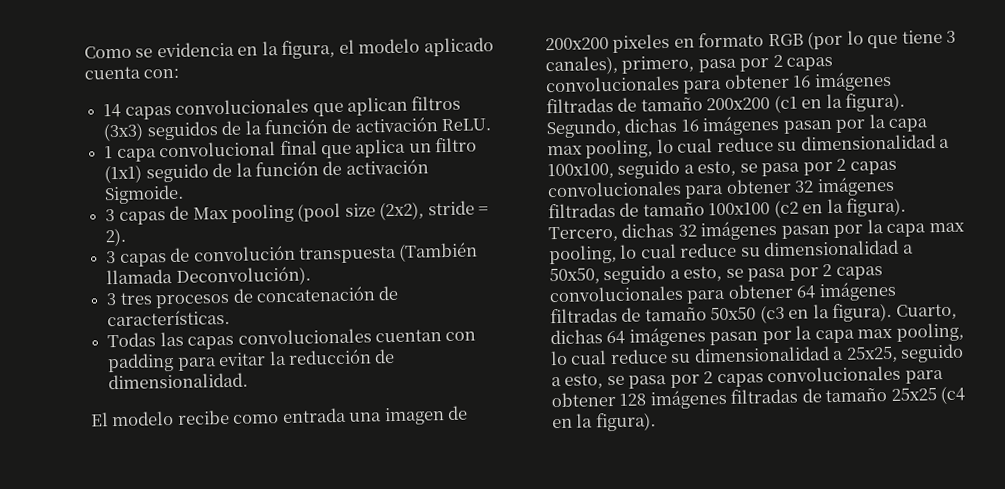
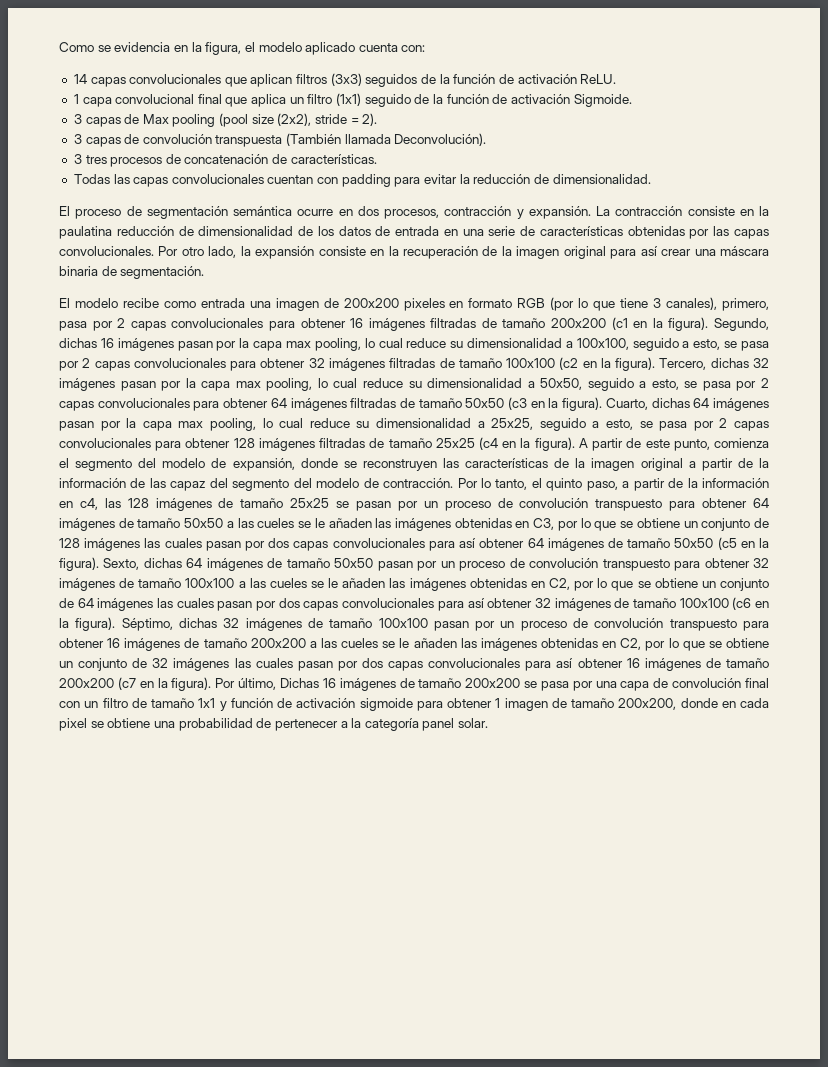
(249, 381) none -> [59,206,769,219] [59,226,769,239] [59,246,770,259] [59,266,205,279] // El proceso de segmentación semántica ocurre en dos procesos, contracción y expansión. La contracción consiste en la paulatina reducción de dimensionalidad de los datos de entrada en una serie de características obtenidas por las capas convolucionales. Por otro lado, la expansión consiste en la recuperación de la imagen original para así crear una máscara binaria de segmentación.
(656, 422) none -> [578,438,769,451] [59,458,769,471] [59,478,770,491] [59,498,770,511] [59,518,770,531] [59,537,770,551] [59,557,770,571] [59,578,769,591] [59,597,770,611] [59,617,769,631] [59,638,769,651] [59,658,769,671] [59,677,770,691] [59,698,769,711] [59,718,489,731] A partir de este punto, comienza el segmento del modelo de expansión, donde se reconstruyen las características de la imagen original a partir de la información de las capaz del segmento del modelo de contracción. Por lo tanto, el quinto paso, a partir de la información en c4, las 128 imágenes de tamaño 25x25 se pasan por un proceso de convolución transpuesto para obtener 64 imágenes de tamaño 50x50 a las cueles se le añaden las imágenes obtenidas en C3, por lo que se obtiene un conjunto de 128 imágenes las cuales pasan por dos capas convolucionales para así obtener 64 imágenes de tamaño 50x50 (c5 en la figura). Sexto, dichas 64 imágenes de tamaño 50x50 pasan por un proceso de convolución transpuesto para obtener 32 imágenes de tamaño 100x100 a las cueles se le añaden las imágenes obtenidas en C2, por lo que se obtiene un conjunto de 64 imágenes las cuales pasan por dos capas convolucionales para así obtener 32 imágenes de tamaño 100x100 (c6 en la figura). Séptimo, dichas 32 imágenes de tamaño 100x100 pasan por un proceso de convolución transpuesto para obtener 16 imágenes de tamaño 200x200 a las cueles se le añaden las imágenes obtenidas en C2, por lo que se obtiene un conjunto de 32 imágenes las cuales pasan por dos capas convolucionales para así obtener 16 imágenes de tamaño 200x200 (c7 en la figura). Por último, Dichas 16 imágenes de tamaño 200x200 se pasa por una capa de convolución final con un filtro de tamaño 1x1 y función de activación sigmoide para obtener 1 imagen de tamaño 200x200, donde en cada pixel se obtiene una probabilidad de pertenecer a la categoría panel solar.

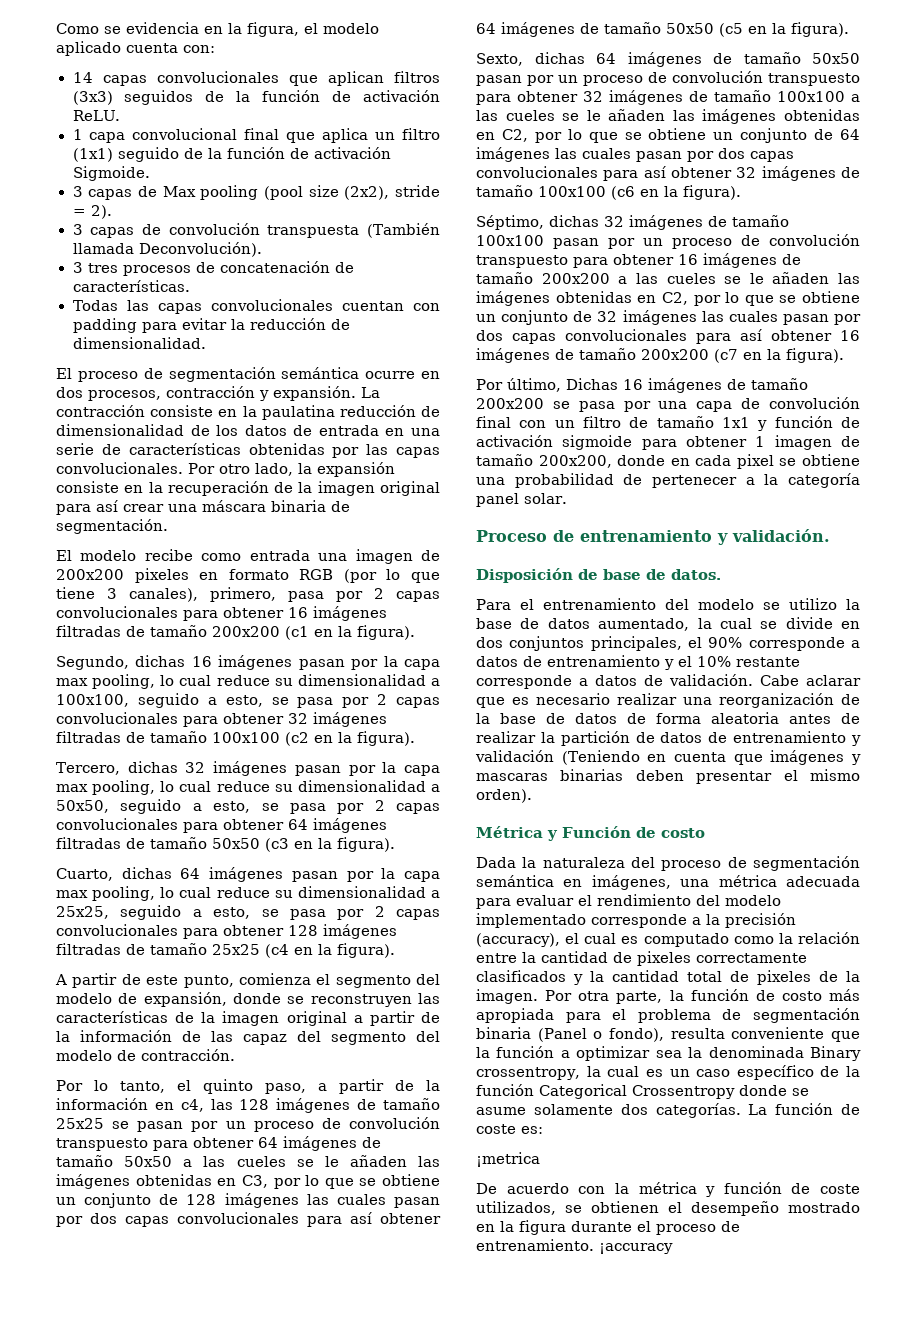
(709, 324) none -> (415, 632) //
(656, 364) none -> (415, 738) //
(603, 404) none -> (395, 844) //
(575, 444) none -> (395, 950) //
(454, 483) none -> (235, 1055) //
(99, 564) none -> (849, 29) //
(116, 624) none -> (741, 192) //
(212, 684) none -> (844, 355) //
(489, 723) none -> [476,529,830,545] [476,568,721,583] [476,598,860,610] [476,617,860,631] [476,636,860,651] [476,655,800,670] [476,674,861,689] [476,693,860,708] [476,712,860,724] [476,731,861,746] [475,750,861,765] [476,769,860,784] [476,789,532,803] [476,826,705,841] [476,856,860,871] [476,875,860,890] [476,894,781,909] [476,913,796,928] [476,932,860,947] [476,951,807,966] [476,970,860,985] [476,989,860,1004] [476,1008,860,1023] [476,1027,860,1042] [476,1046,861,1061] [476,1065,860,1080] [476,1084,809,1099] [476,1103,860,1118] [476,1124,543,1134] [476,1152,540,1167] [476,1182,860,1197] [476,1201,860,1216] [476,1220,740,1235] [476,1239,673,1254] // Proceso de entrenamiento y validación. // Disposición de base de datos. // Para el entrenamiento del modelo se utilizo la base de datos aumentado, la cual se divide en dos conjuntos principales, el 90% corresponde a datos de entrenamiento y el 10% restante corresponde a datos de validación. Cabe aclarar que es necesario realizar una reorganización de la base de datos de forma aleatoria antes de realizar la partición de datos de entrenamiento y validación (Teniendo en cuenta que imágenes y mascaras binarias deben presentar el mismo orden). // Métrica y Función de costo // Dada la naturaleza del proceso de segmentación semántica en imágenes, una métrica adecuada para evaluar el rendimiento del modelo implementado corresponde a la precisión (accuracy), el cual es computado como la relación entre la cantidad de pixeles correctamente clasificados y la cantidad total de pixeles de la imagen. Por otra parte, la función de costo más apropiada para el problema de segmentación binaria (Panel o fondo), resulta conveniente que la función a optimizar sea la denominada Binary crossentropy, la cual es un caso específico de la función Categorical Crossentropy donde se asume solamente dos categorías. La función de coste es: // ¡metrica // De acuerdo con la métrica y función de coste utilizados, se obtienen el desempeño mostrado en la figura durante el proceso de entrenamiento. ¡accuracy

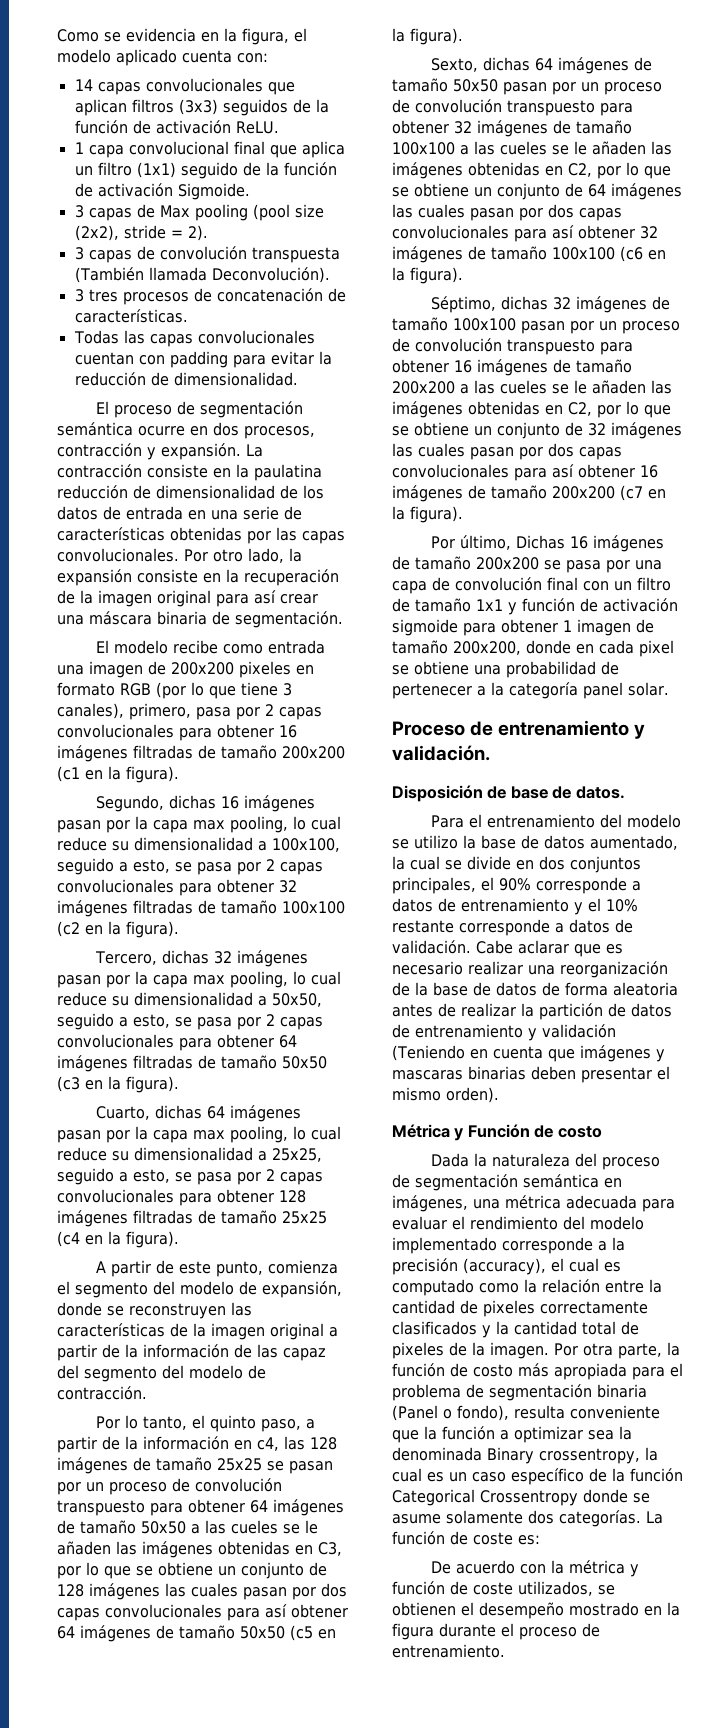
[476,1152,540,1167] // ¡metrica -> (540, 1540) none
[599,1243,673,1254] ¡accuracy -> (505, 1651) none

